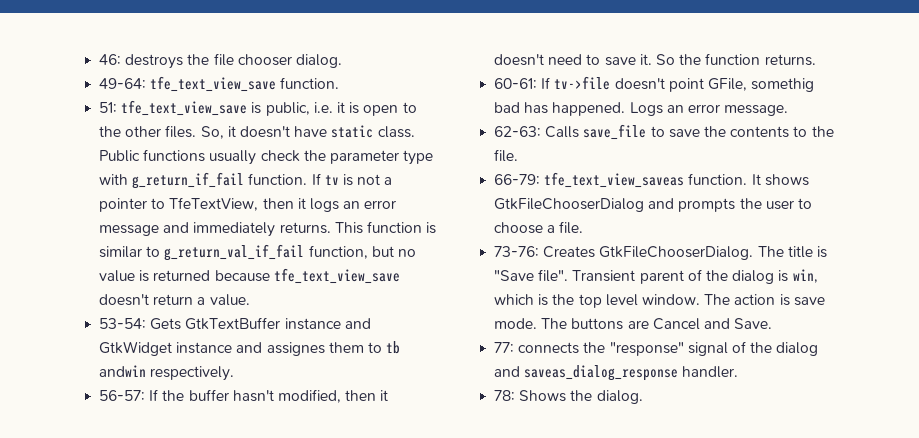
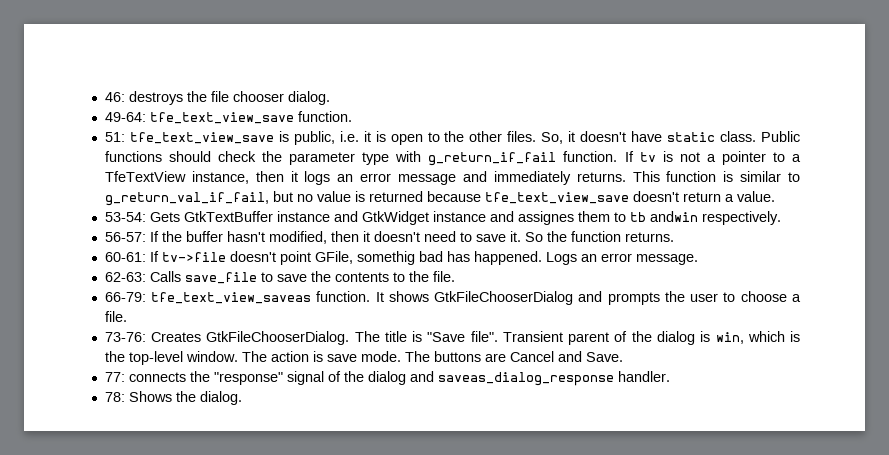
[209,150,257,165] usually -> [169,151,212,162] should
[169,197,259,211] TfeTextView, -> [791,154,801,162] [104,171,249,184] a TfeTextView instance,
[164,244,368,261] g_return_val_if_fail function, -> [104,192,269,206] g_return_val_if_fail,
[578,294,638,308] top level -> [128,351,183,365] top-level

